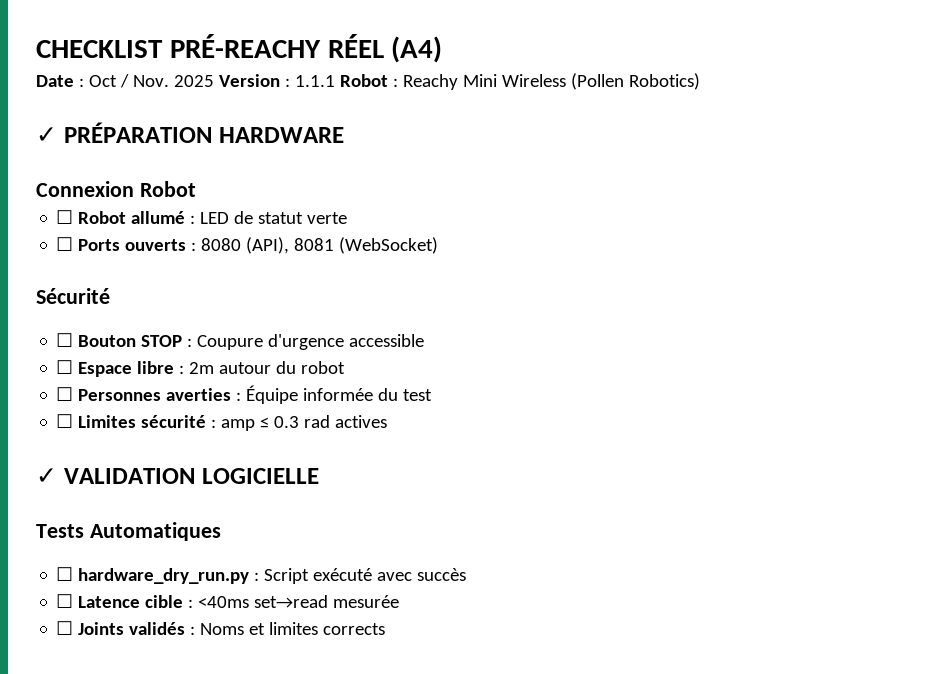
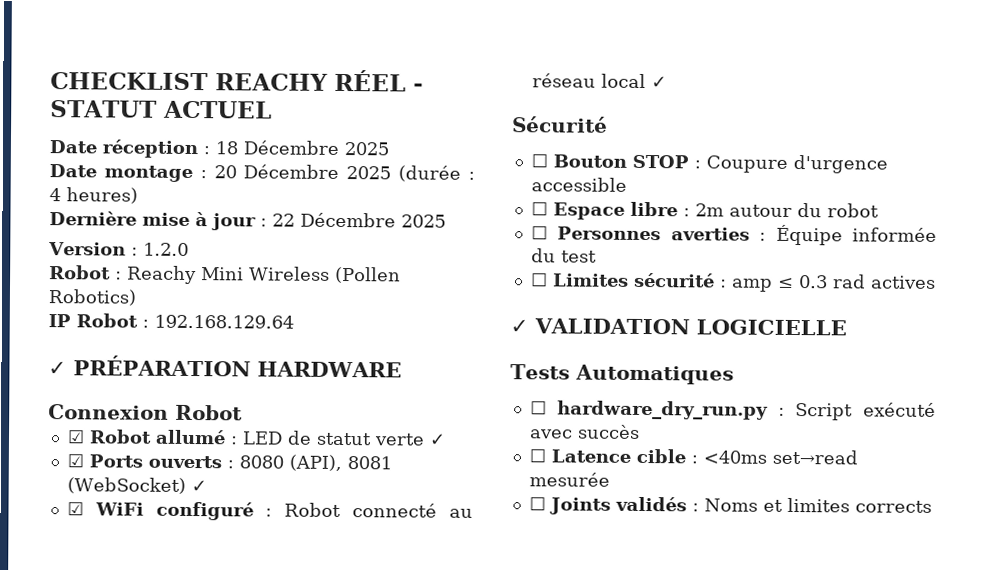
[169,34,443,63] [36,74,214,88] PRÉ-REACHY RÉEL (A4) // Date : Oct / Nov. 2025 -> [215,69,424,92] [50,100,272,119] [49,139,389,159] [49,164,475,183] [49,187,138,204] [49,211,446,231] REACHY RÉEL - STATUT ACTUEL // Date réception : 18 Décembre 2025 // Date montage : 20 Décembre 2025 (durée : 4 heures) // Dernière mise à jour : 22 Décembre 2025 //
[294,75,335,87] 1.1.1 -> [142,242,189,256] 1.2.0 //
(700, 81) none -> [48,313,294,329] // IP Robot : 192.168.129.64
[56,210,74,224] ☐ -> [66,429,85,444] ☑
[56,237,74,251] // ☐ -> [428,433,446,446] [66,453,84,468] ✓ // ☑
(439, 245) none -> [190,480,207,493] [66,501,473,521] [531,73,667,89] ✓ // ☑ WiFi configuré : Robot connecté au réseau local ✓

